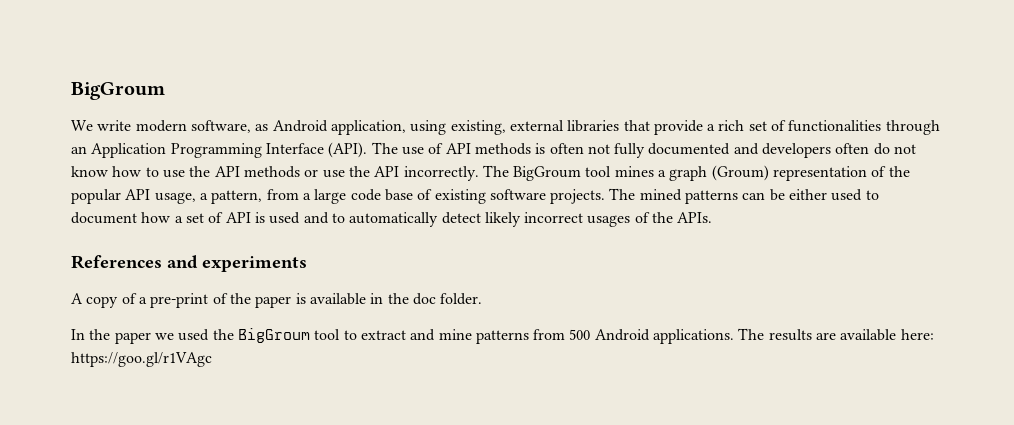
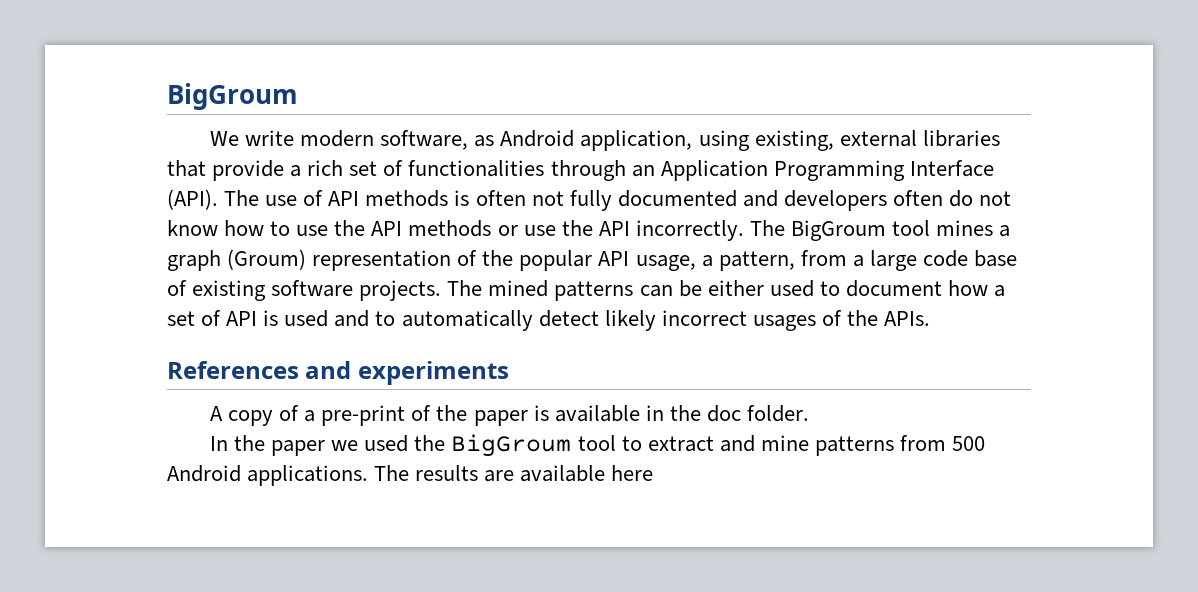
[900,329,934,340] [71,352,212,367] here: https://goo.gl/r1VAgc -> [611,465,654,481] here

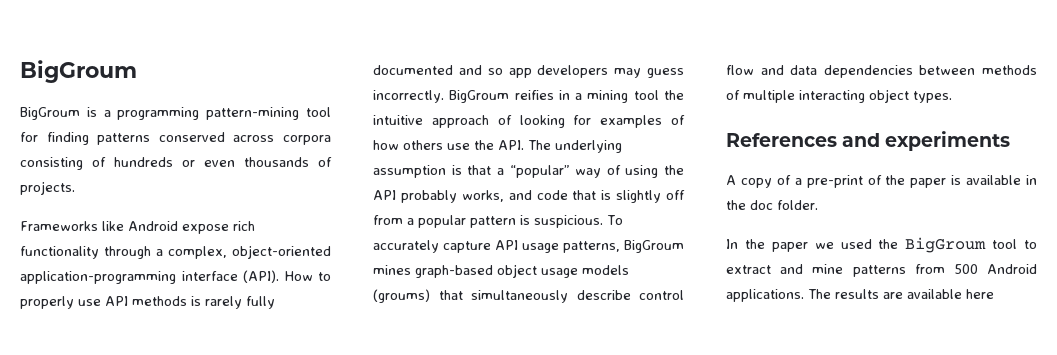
[210,130,1000,151] [167,160,994,181] [167,189,324,210] We write modern software, as Android application, using existing, external libraries that provide a rich set of functionalities through an Application Programming Interface (API). The use of -> [20,107,331,120] [20,132,331,145] [20,157,332,170] [20,181,75,195] [20,221,255,234] [20,245,331,259] [20,270,331,284] [20,296,101,309] BigGroum is a programming pattern-mining tool for finding patterns conserved across corpora consisting of hundreds or even thousands of projects. // Frameworks like Android expose rich functionality through a complex, object-oriented application-programming interface (API). How to properly use
[475,190,564,206] often not -> [205,296,242,309] rarely
[783,190,1012,211] [167,220,1011,241] [167,249,1018,271] [167,280,1006,301] [167,310,931,331] developers often do not know how to use the API methods or use the API incorrectly. The BigGroum tool mines a graph (Groum) representation of the popular API usage, a pattern, from a large code base of existing software projects. The mined patterns can be either used to document how a set of API is used and to automatically detect likely incorrect usages of the APIs. -> [487,65,684,78] [373,90,684,103] [373,115,685,128] [373,140,622,153] [373,165,684,178] [373,190,685,203] [373,215,623,228] [373,240,684,253] [373,264,629,278] [373,289,684,303] [726,65,1037,78] [726,89,952,103] so app developers may guess incorrectly. BigGroum reifies in a mining tool the intuitive approach of looking for examples of how others use the API. The underlying assumption is that a “popular” way of using the API probably works, and code that is slightly off from a popular pattern is suspicious. To accurately capture API usage patterns, BigGroum mines graph-based object usage models (groums) that simultaneously describe control flow and data dependencies between methods of multiple interacting object types.

